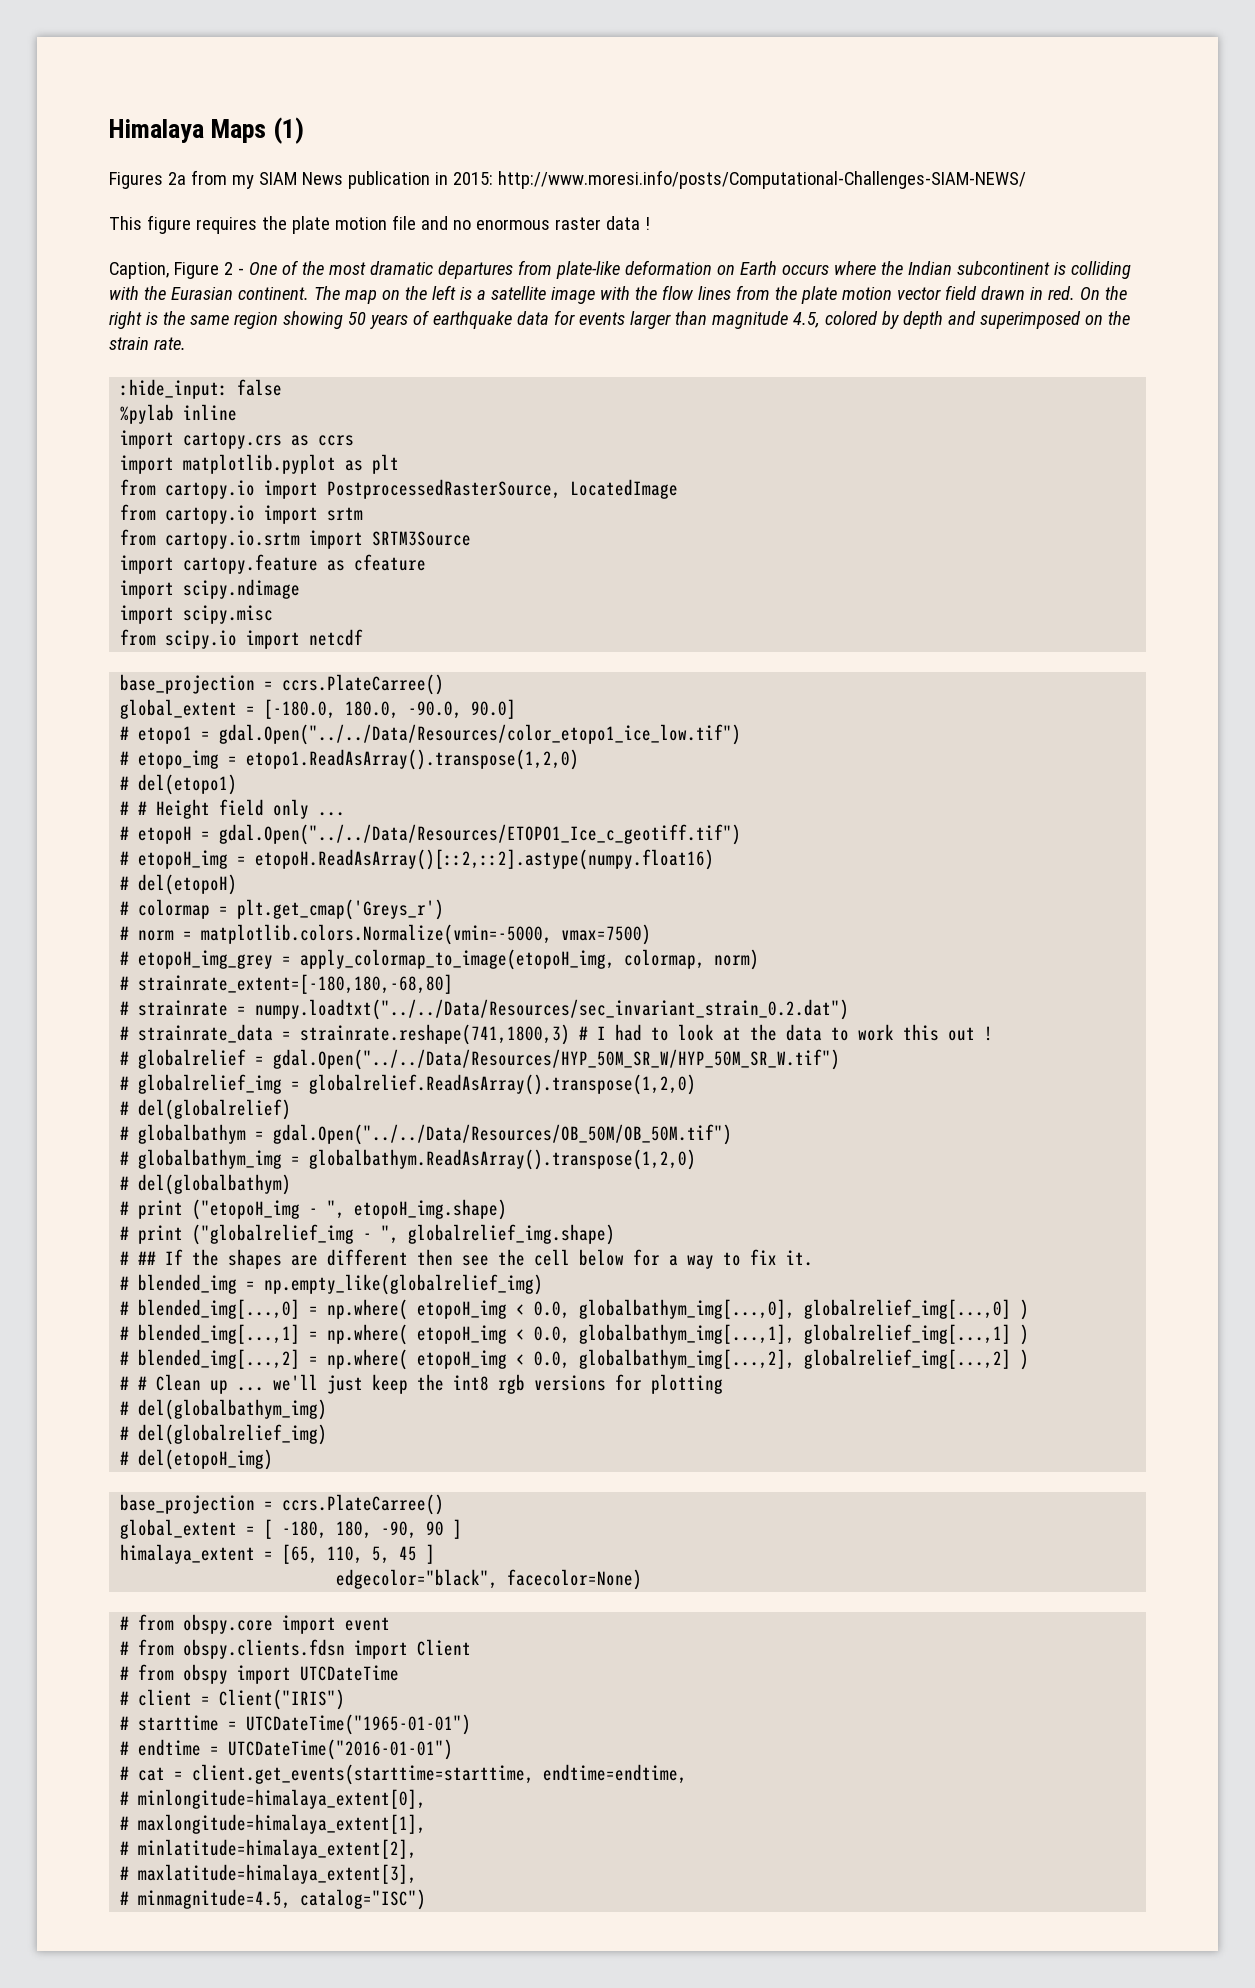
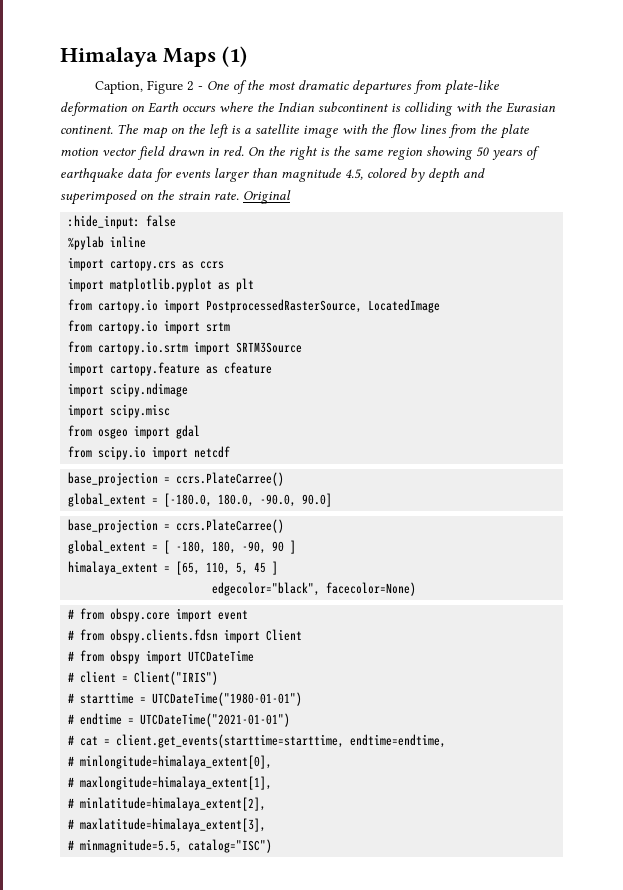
[109,170,1026,189] [109,215,650,234] // Figures 2a from my SIAM News publication in 2015: http://www.moresi.info/posts/Computational-Challenges-SIAM-NEWS/ // This figure requires the plate motion file and no enormous raster data ! -> (247, 56) none
(186, 343) none -> [243,190,291,204] Original
(274, 614) none -> [68,425,201,439] // from osgeo import gdal
[120,724,742,745] [120,749,580,770] [120,774,238,795] [120,799,346,819] [120,824,742,845] [120,849,715,870] [120,874,238,895] [120,899,445,920] [120,924,652,945] [120,949,760,970] [120,974,454,994] [120,999,850,1020] [120,1024,994,1045] [120,1049,841,1070] [120,1074,697,1095] [120,1099,292,1120] [120,1124,733,1145] [120,1149,697,1170] [120,1174,292,1195] [120,1199,508,1220] [120,1224,616,1245] [120,1249,814,1269] [120,1274,544,1295] [120,1299,1030,1320] [120,1324,1030,1345] [120,1349,1030,1370] [120,1374,724,1394] [120,1399,328,1420] [120,1424,328,1445] [120,1449,274,1470] // # etopo1 = gdal.Open("../../Data/Resources/color_etopo1_ice_low.tif") // # etopo_img = etopo1.ReadAsArray().transpose(1,2,0) // # del(etopo1) // # # Height field only ... // # etopoH = gdal.Open("../../Data/Resources/ETOPO1_Ice_c_geotiff.tif") // # etopoH_img = etopoH.ReadAsArray()[::2,::2].astype(numpy.float16) // # del(etopoH) // # colormap = plt.get_cmap('Greys_r') // # norm = matplotlib.colors.Normalize(vmin=-5000, vmax=7500) // # etopoH_img_grey = apply_colormap_to_image(etopoH_img, colormap, norm) // # strainrate_extent=[-180,180,-68,80] // # strainrate = numpy.loadtxt("../../Data/Resources/sec_invariant_strain_0.2.dat") // # strainrate_data = strainrate.reshape(741,1800,3) # I had to look at the data to work this out ! // # globalrelief = gdal.Open("../../Data/Resources/HYP_50M_SR_W/HYP_50M_SR_W.tif") // # globalrelief_img = globalrelief.ReadAsArray().transpose(1,2,0) // # del(globalrelief) // # globalbathym = gdal.Open("../../Data/Resources/OB_50M/OB_50M.tif") // # globalbathym_img = globalbathym.ReadAsArray().transpose(1,2,0) // # del(globalbathym) // # print ("etopoH_img - ", etopoH_img.shape) // # print ("globalrelief_img - ", globalrelief_img.shape) // # ## If the shapes are different then see the cell below for a way to fix it. // # blended_img = np.empty_like(globalrelief_img) // # blended_img[...,0] = np.where( etopoH_img < 0.0, globalbathym_img[...,0], globalrelief_img[...,0] ) // # blended_img[...,1] = np.where( etopoH_img < 0.0, globalbathym_img[...,1], globalrelief_img[...,1] ) // # blended_img[...,2] = np.where( etopoH_img < 0.0, globalbathym_img[...,2], globalrelief_img[...,2] ) // # # Clean up ... we'll just keep the int8 rgb versions for plotting // # del(globalbathym_img) // # del(globalrelief_img) // # del(etopoH_img) -> (333, 500) none
[246,1714,472,1735] UTCDateTime("1965-01-01") -> [152,692,303,706] UTCDateTime("1980-01-01")
[228,1739,454,1760] UTCDateTime("2016-01-01") -> [140,713,291,727] UTCDateTime("2021-01-01")
[138,1889,292,1909] minmagnitude=4.5, -> [80,839,183,853] minmagnitude=5.5,

